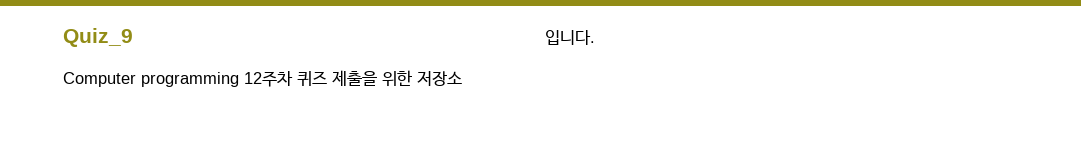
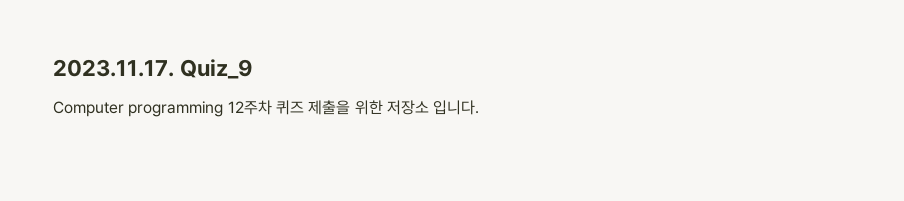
(63, 37) none -> [53,59,174,77] 2023.11.17.

